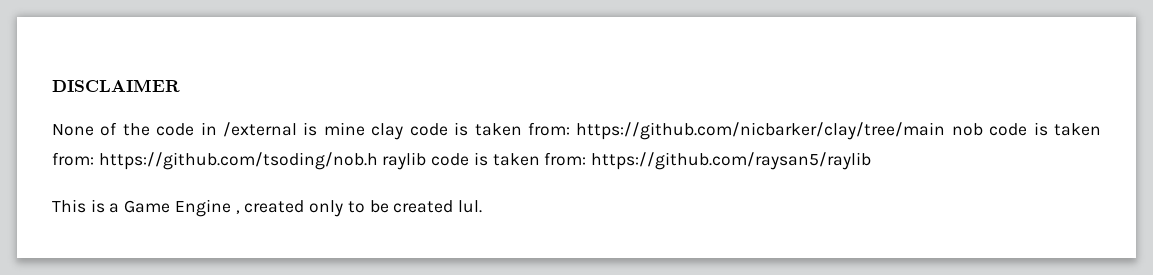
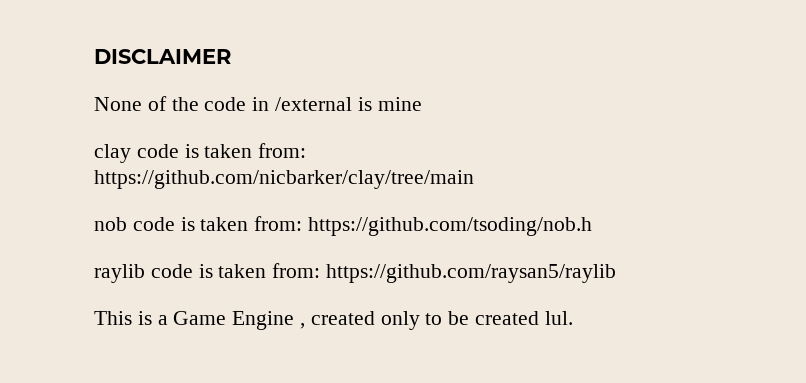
(365, 129) none -> (422, 104) //
(946, 131) none -> (474, 179) //
(378, 161) none -> (593, 226) //

